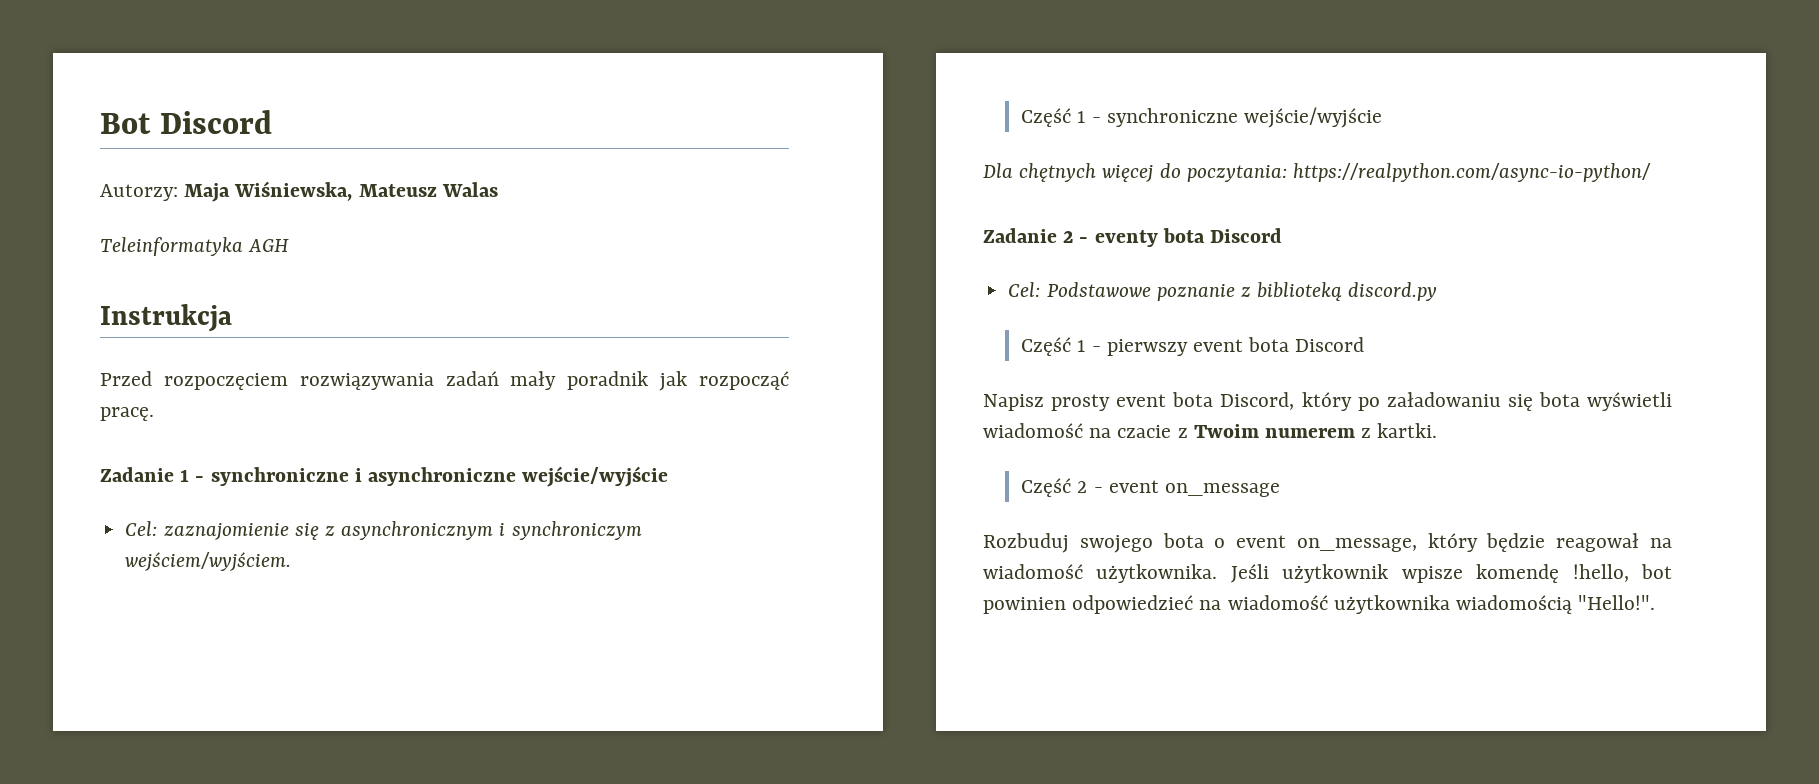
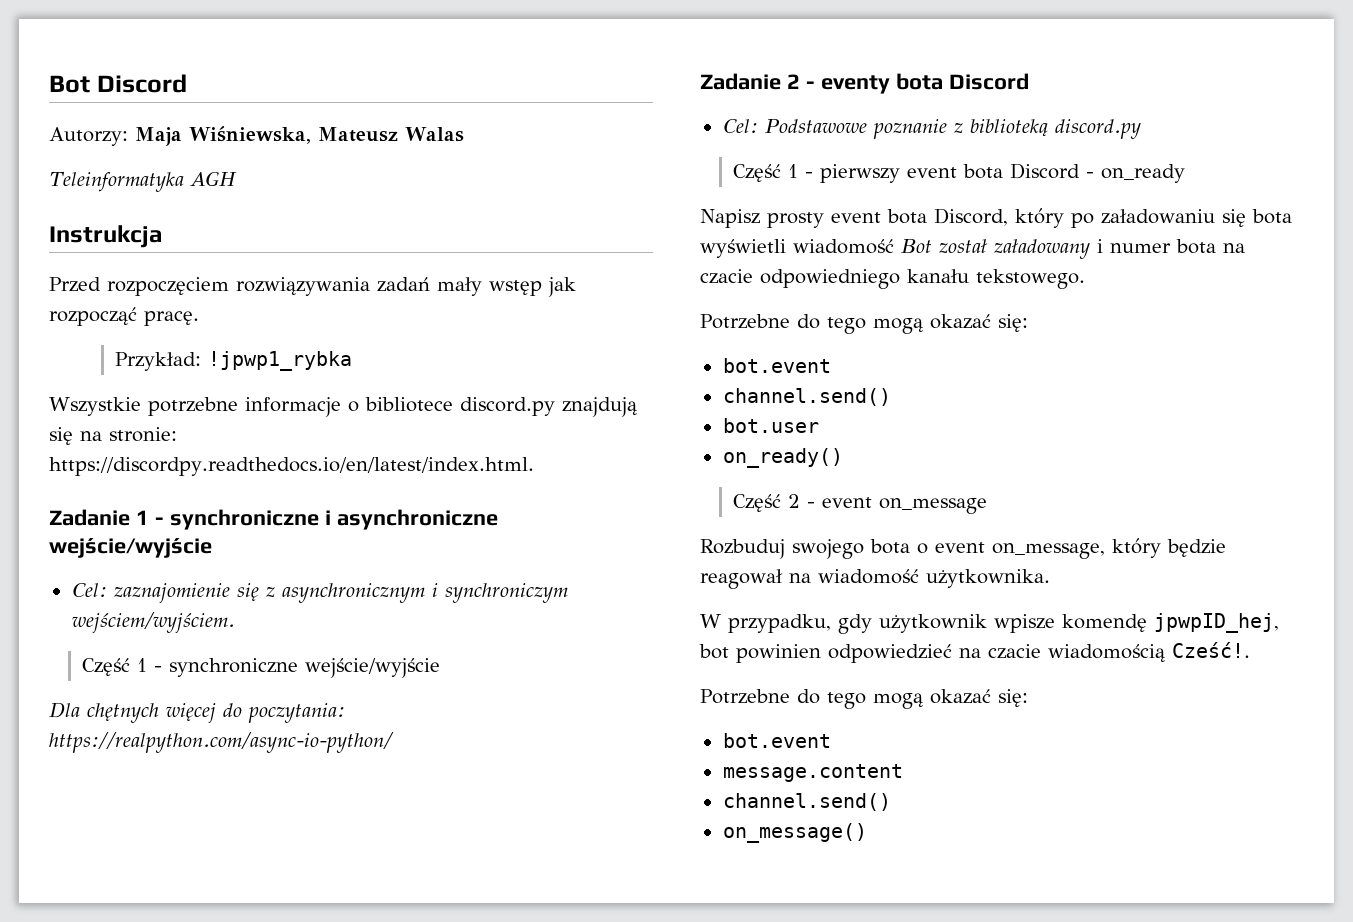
[567,371,649,390] poradnik -> [489,280,542,296] wstęp
(154, 414) none -> [115,351,353,371] [49,397,638,417] [49,427,177,445] [49,457,534,476] // Przykład: !jpwp1_rybka // Wszystkie potrzebne informacje o bibliotece discord.py znajdują się na stronie: https://discordpy.readthedocs.io/en/latest/index.html.
(1365, 344) none -> [1086,164,1186,183] - on_ready
[1089,423,1438,438] na czacie z Twoim numerem z kartki. -> [901,239,1245,259] [700,269,1085,289] [700,314,1028,334] [722,358,831,373] [722,388,891,406] [722,418,819,433] [722,448,843,468] Bot został załadowany i numer bota na czacie odpowiedniego kanału tekstowego. // Potrzebne do tego mogą okazać się: // bot.event // channel.send() // bot.user // on_ready()
[1230,564,1269,583] Jeśli -> [700,614,872,634] // W przypadku, gdy
[1572,564,1629,582] !hello, -> [1154,613,1279,633] jpwpID_hej,
[1227,595,1656,614] wiadomość użytkownika wiadomością "Hello!". -> [988,642,1250,662] [700,689,1028,709] [722,733,831,748] [722,764,903,782] [722,793,891,811] [722,823,867,843] czacie wiadomością Cześć!. // Potrzebne do tego mogą okazać się: // bot.event // message.content // channel.send() // on_message()

